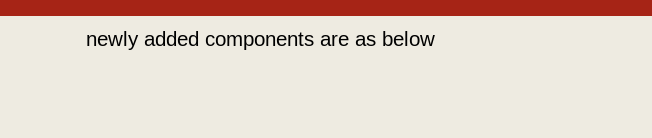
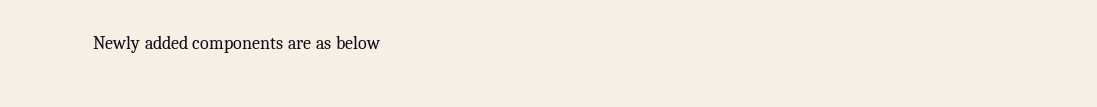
[86,31,139,50] newly -> [93,35,140,53] Newly

